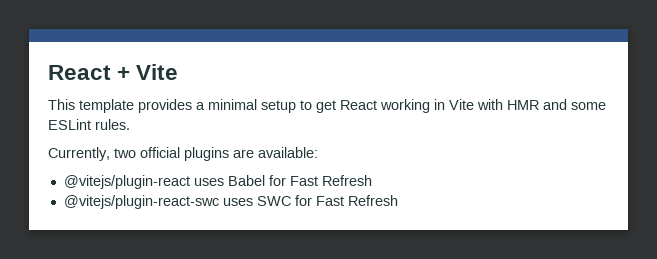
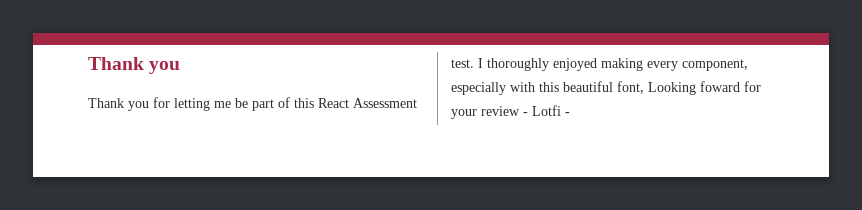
[48,64,179,80] [48,99,606,113] [48,119,130,130] [48,147,318,161] [63,175,372,189] [63,195,398,209] React + Vite // This template provides a minimal setup to get React working in Vite with HMR and some ESLint rules. // Currently, two official plugins are available: // @vitejs/plugin-react uses Babel for Fast Refresh // @vitejs/plugin-react-swc uses SWC for Fast Refresh -> [88,57,181,74] [88,97,417,111] [451,58,748,71] [451,81,761,95] [451,105,570,119] Thank you // Thank you for letting me be part of this React Assessment test. I thoroughly enjoyed making every component, especially with this beautiful font, Looking foward for your review - Lotfi -

